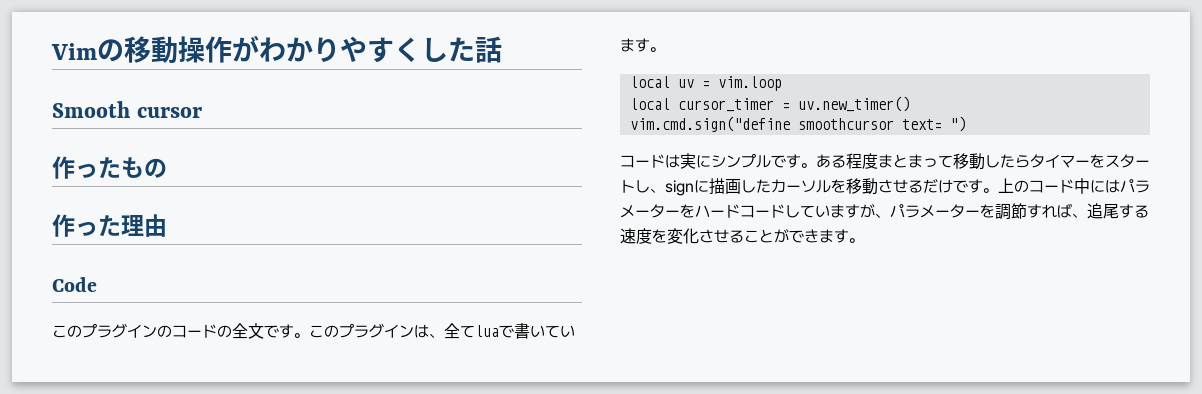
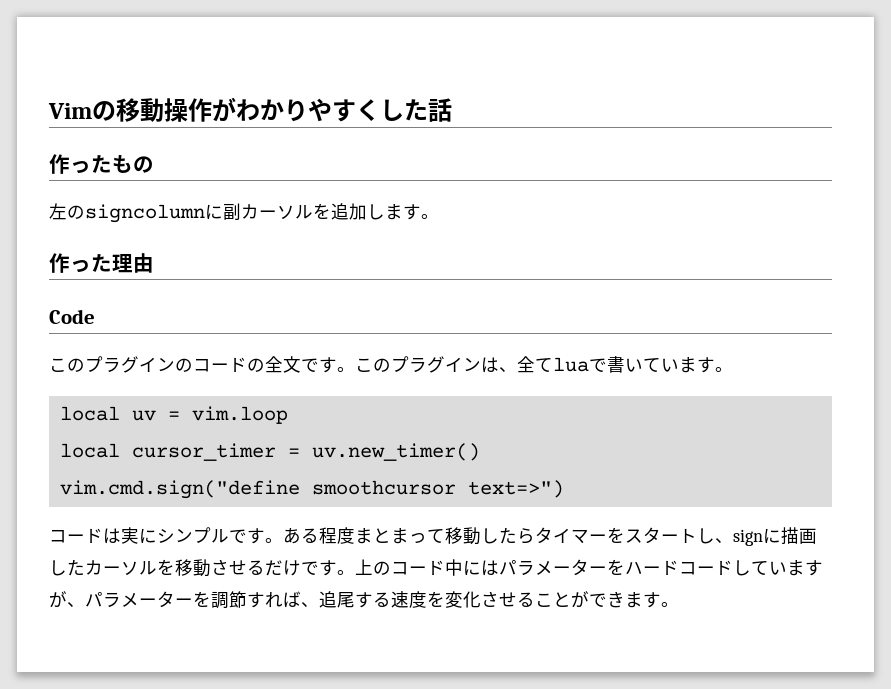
[52,101,202,118] // Smooth cursor -> (452, 110) none
(167, 168) none -> [49,203,439,223] // 左のsigncolumnに副カーソルを追加します。
[901,116,966,132] text= ") -> [467,480,564,498] text=>")

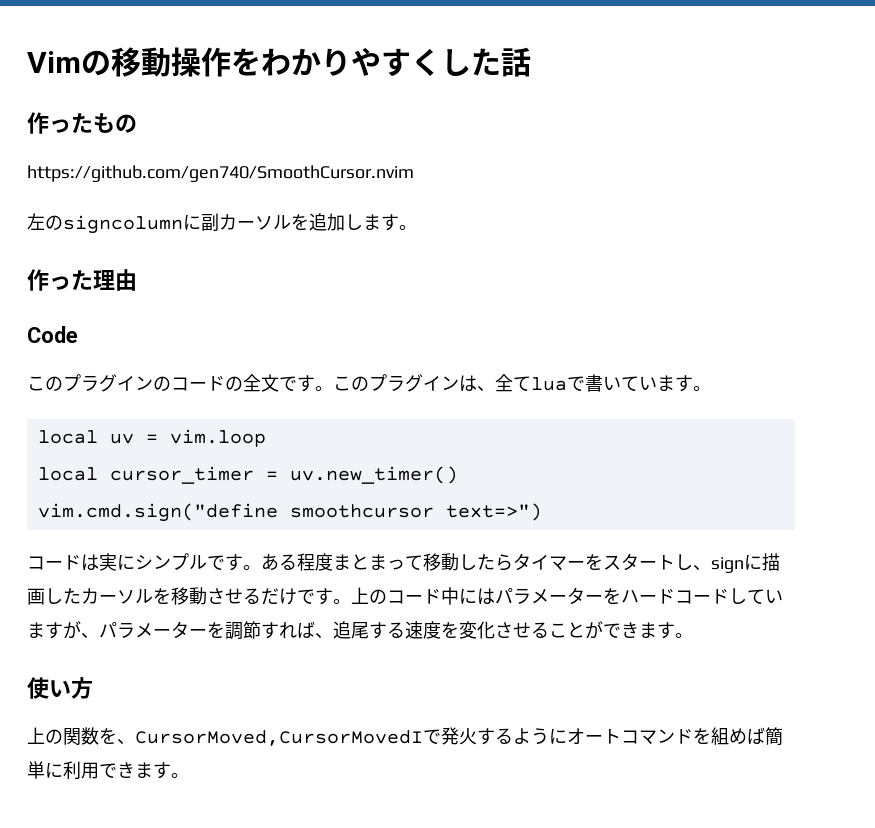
[212,97,236,122] が -> [231,48,261,76] を
(154, 164) none -> [27,165,414,182] // https://github.com/gen740/SmoothCursor.nvim
(679, 604) none -> [27,677,93,699] [27,727,783,746] [27,761,189,779] // 使い方 // 上の関数を、CursorMoved,CursorMovedIで発火するようにオートコマンドを組めば簡単に利用できます。

